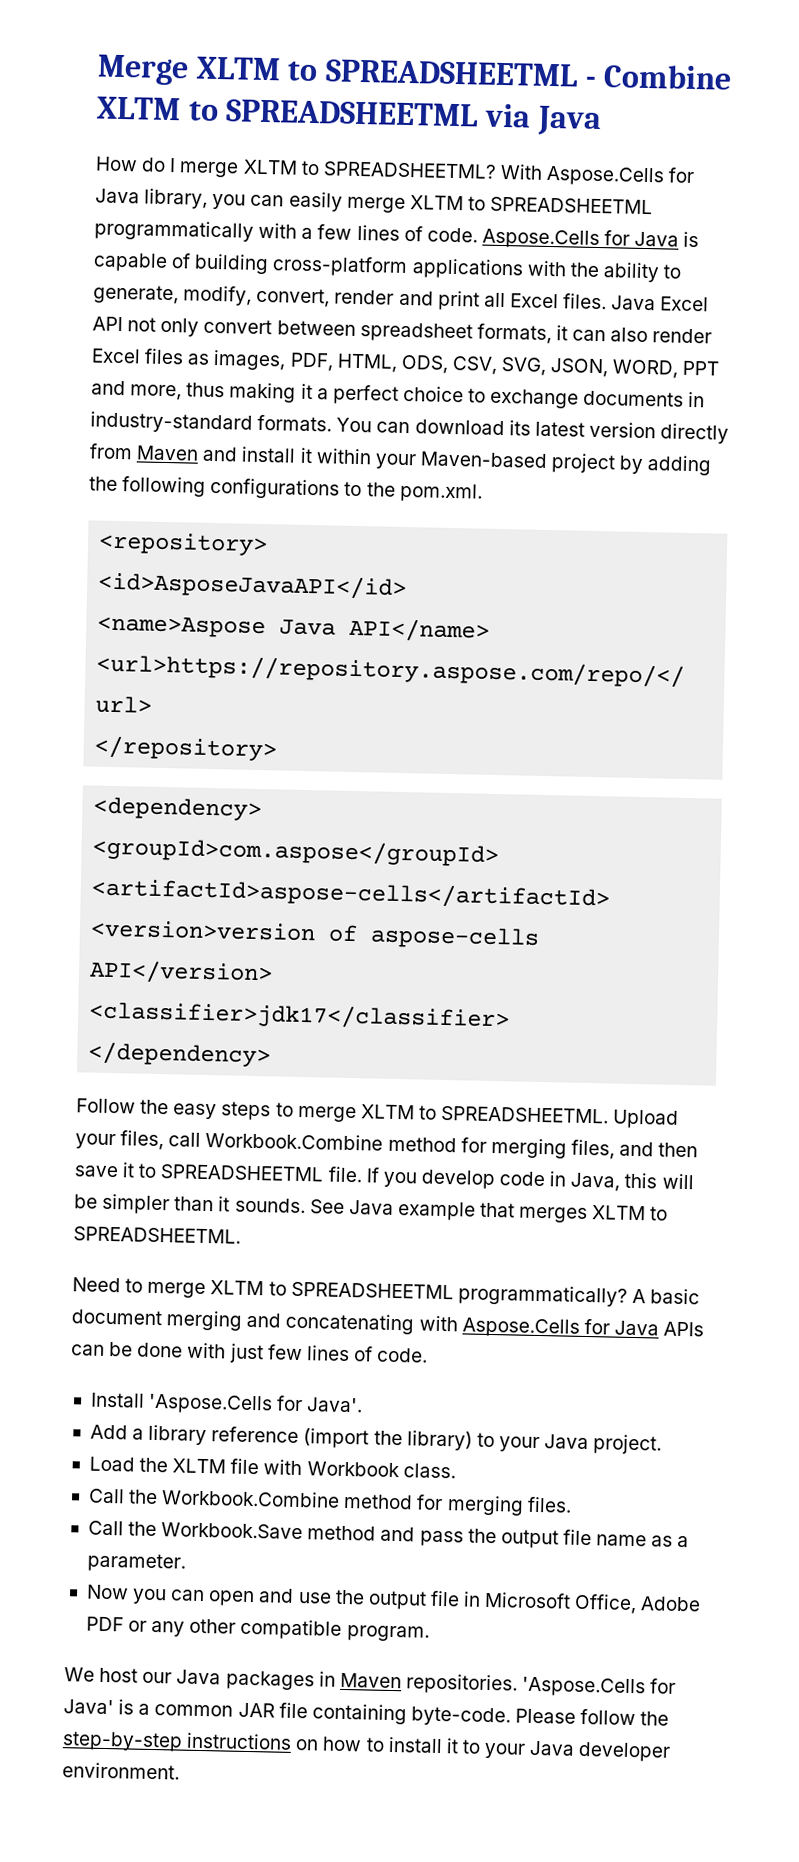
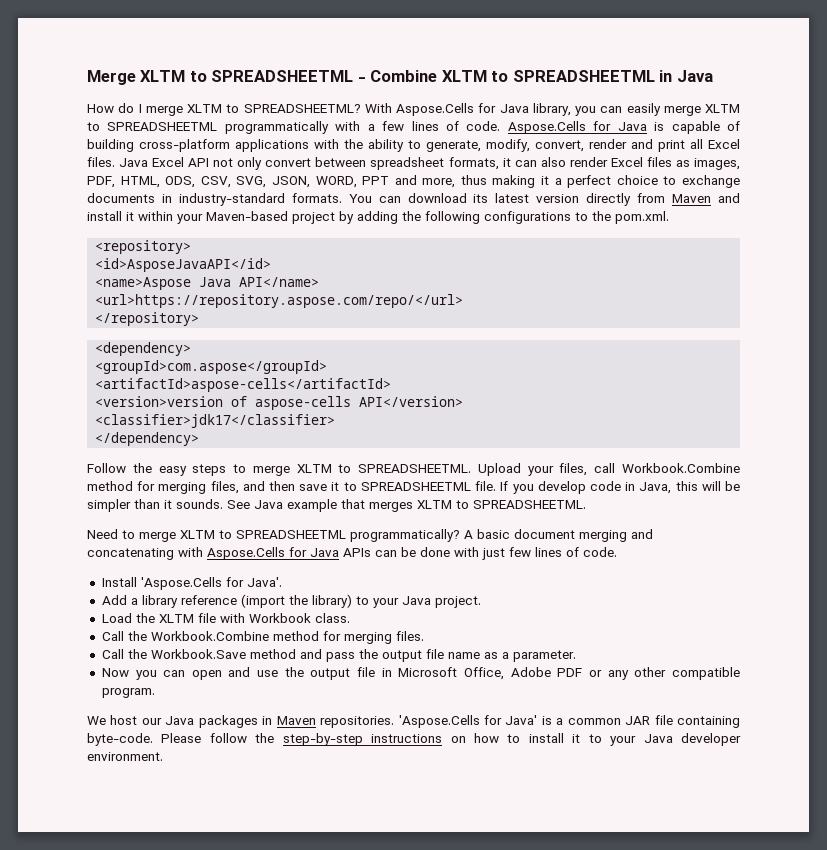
[483,103,531,128] via -> [659,70,673,82] in

